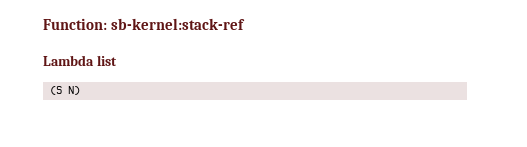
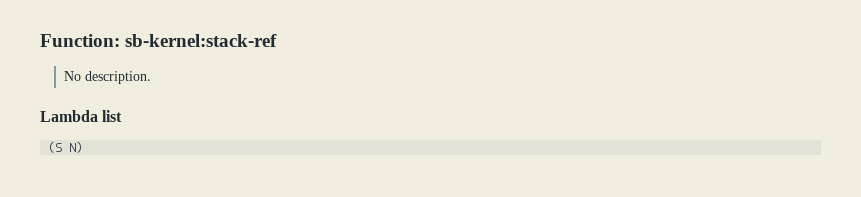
(246, 24) none -> [63,71,151,84] // No description.

